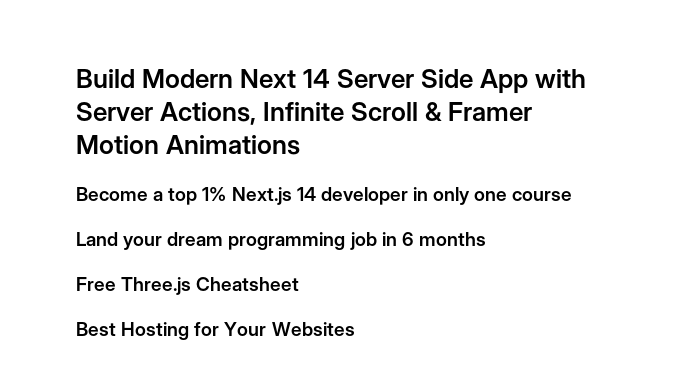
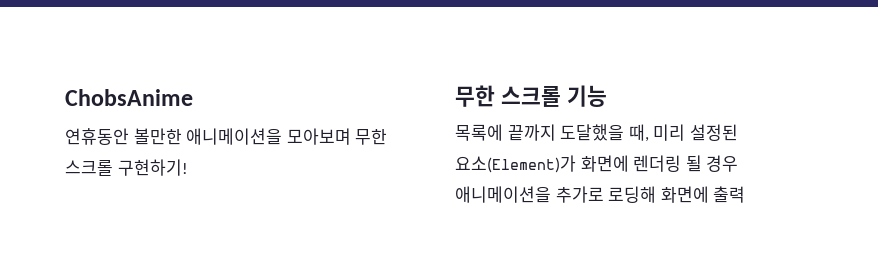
[76,69,587,94] [76,102,533,125] [76,135,301,155] [76,187,573,205] [76,232,486,250] [76,277,300,295] [76,322,355,340] Build Modern Next 14 Server Side App with Server Actions, Infinite Scroll & Framer Motion Animations // Become a top 1% Next.js 14 developer in only one course // Land your dream programming job in 6 months // Free Three.js Cheatsheet // Best Hosting for Your Websites -> [65,89,193,106] [65,128,388,145] [65,159,188,176] [455,85,607,107] [455,124,738,142] [455,155,739,173] [455,186,746,203] ChobsAnime // 연휴동안 볼만한 애니메이션을 모아보며 무한 스크롤 구현하기! // 무한 스크롤 기능 // 목록에 끝까지 도달했을 때, 미리 설정된 요소(Element)가 화면에 렌더링 될 경우 애니메이션을 추가로 로딩해 화면에 출력

